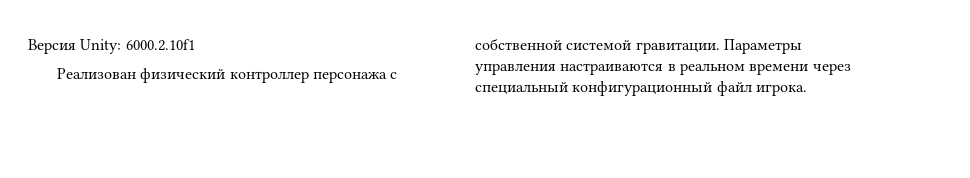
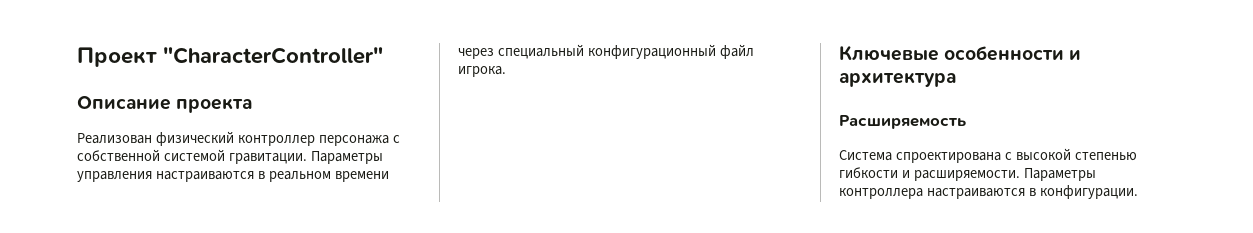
[28,39,195,54] Версия Unity: 6000.2.10f1 -> [77,47,383,67] [77,96,253,113] Проект "CharacterController" // Описание проекта
(807, 90) none -> [839,45,1082,61] [839,72,956,87] [839,115,966,129] [839,148,1137,163] [839,167,1096,181] [839,185,1138,199] // Ключевые особенности и архитектура // Расширяемость // Система спроектирована с высокой степенью гибкости и расширяемости. Параметры контроллера настраиваются в конфигурации.

